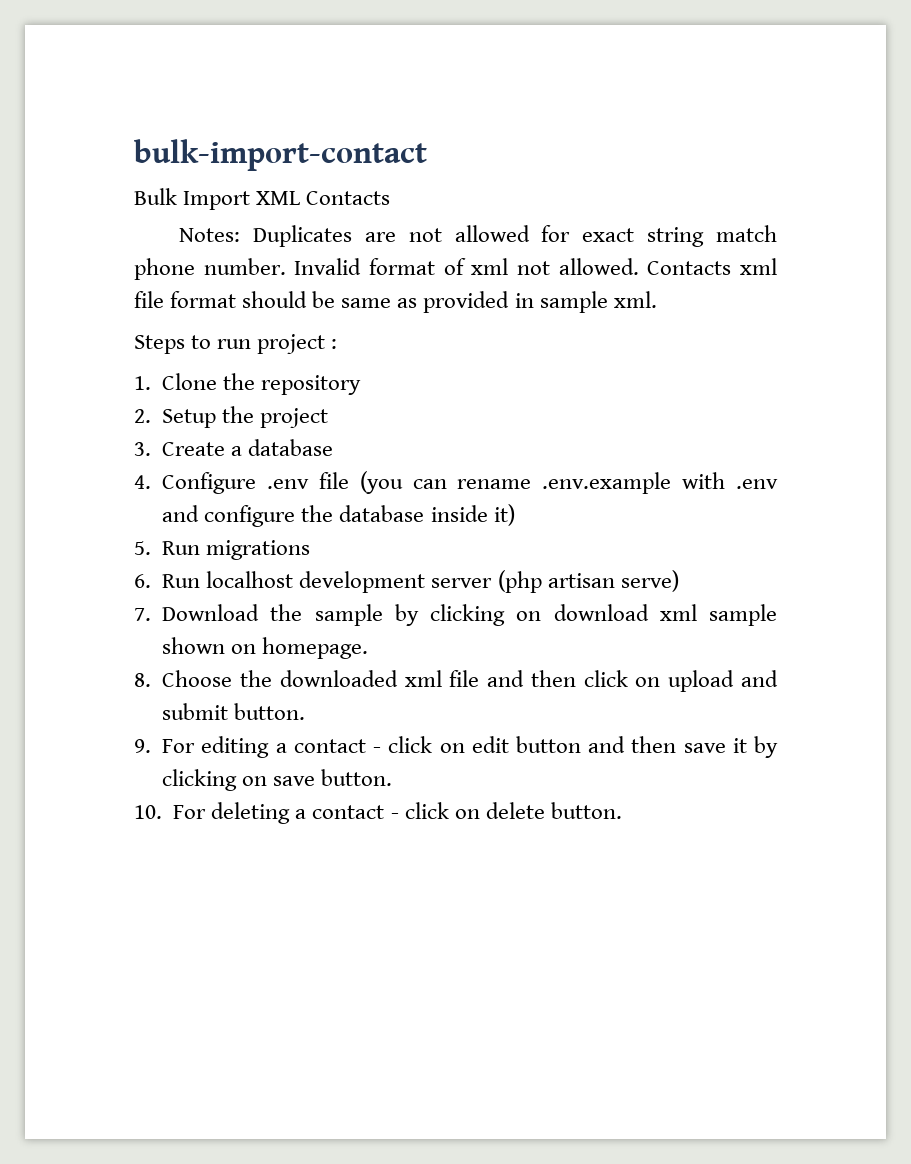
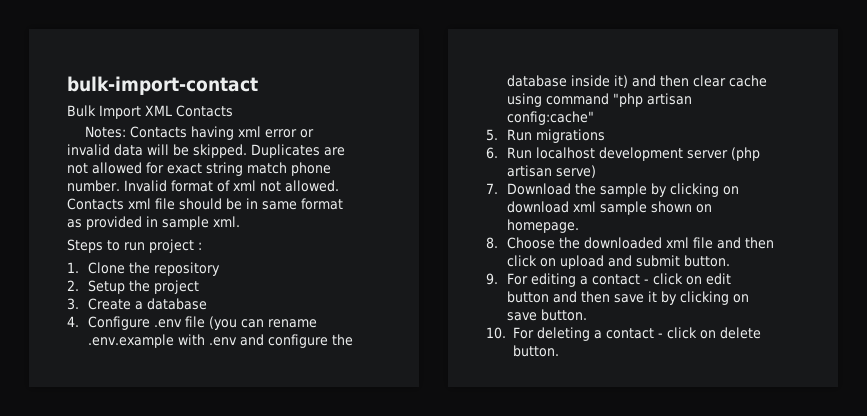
(241, 235) none -> [130,126,315,140] [67,144,247,158] Contacts having xml error or invalid data will be skipped.
[170,291,237,308] format -> (175, 204) none
[341,298,392,308] same -> [246,198,343,210] in same format
(515, 515) none -> [632,75,768,87] [507,93,693,107] [507,111,595,125] and then clear cache using command "php artisan config:cache"

